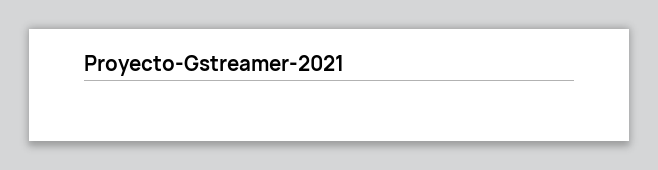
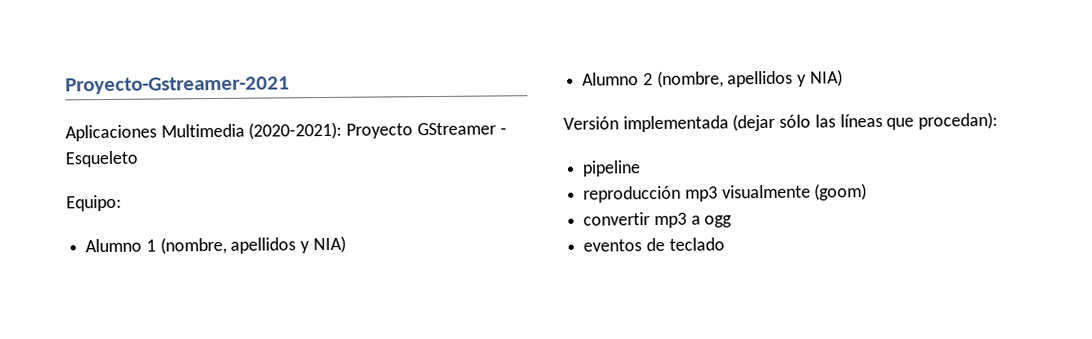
(344, 65) none -> [65,121,507,142] [65,150,138,168] [66,194,122,212] [85,235,346,255] [582,69,843,88] [563,111,999,133] [582,160,642,177] [583,183,868,203] [583,212,733,229] [583,237,725,252] // Aplicaciones Multimedia (2020-2021): Proyecto GStreamer - Esqueleto // Equipo: // Alumno 1 (nombre, apellidos y NIA) // Alumno 2 (nombre, apellidos y NIA) // Versión implementada (dejar sólo las líneas que procedan): // pipeline // reproducción mp3 visualmente (goom) // convertir mp3 a ogg // eventos de teclado

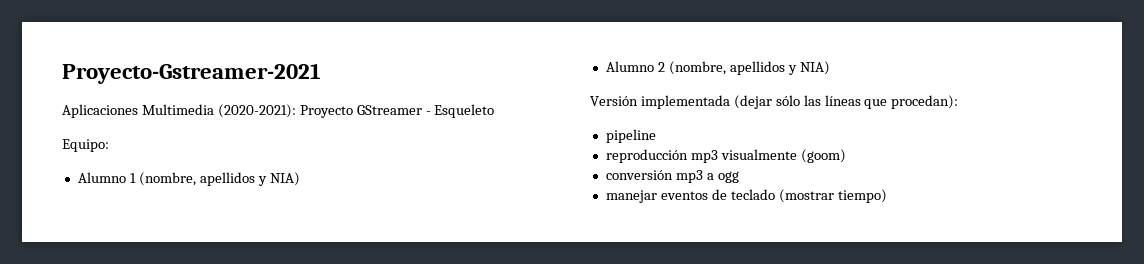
[583,212,651,226] convertir -> [605,170,673,180] conversión
(733, 221) none -> [605,190,657,203] manejar
(725, 244) none -> [778,189,887,203] (mostrar tiempo)

